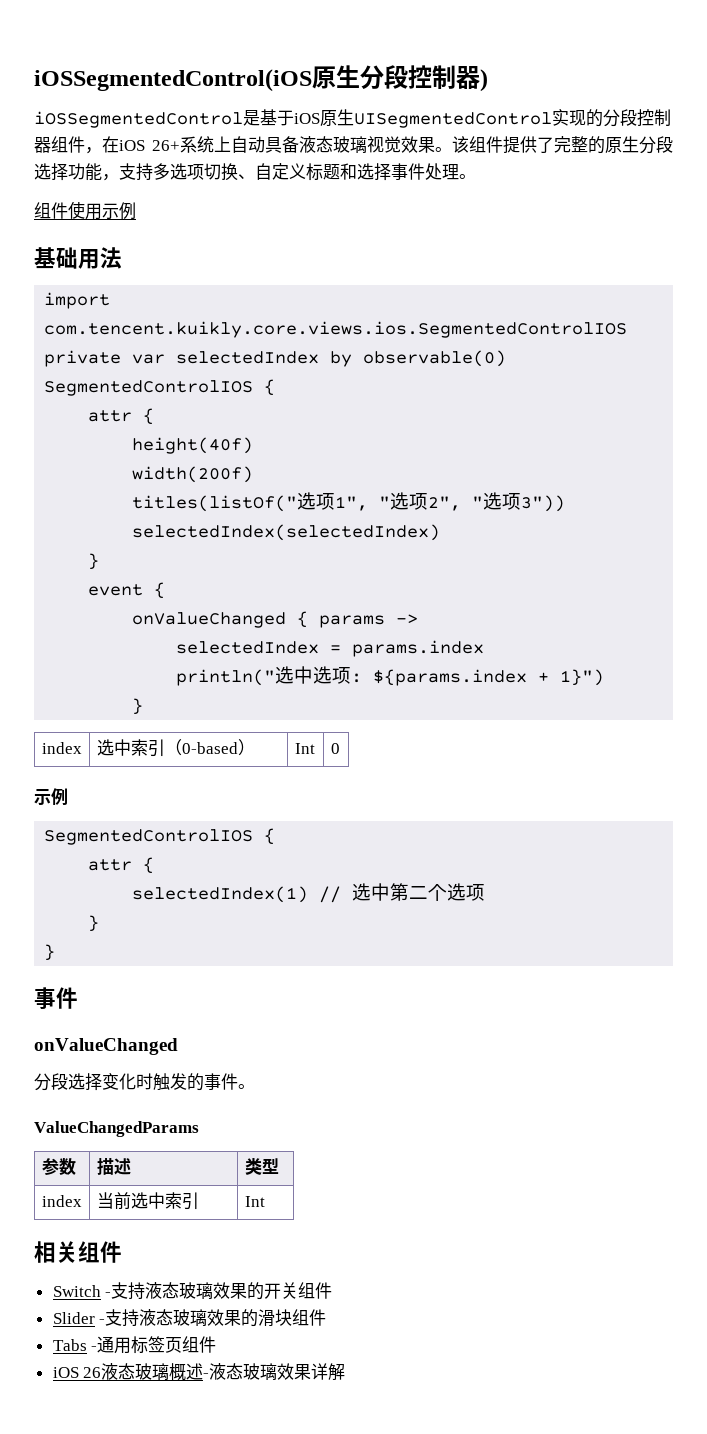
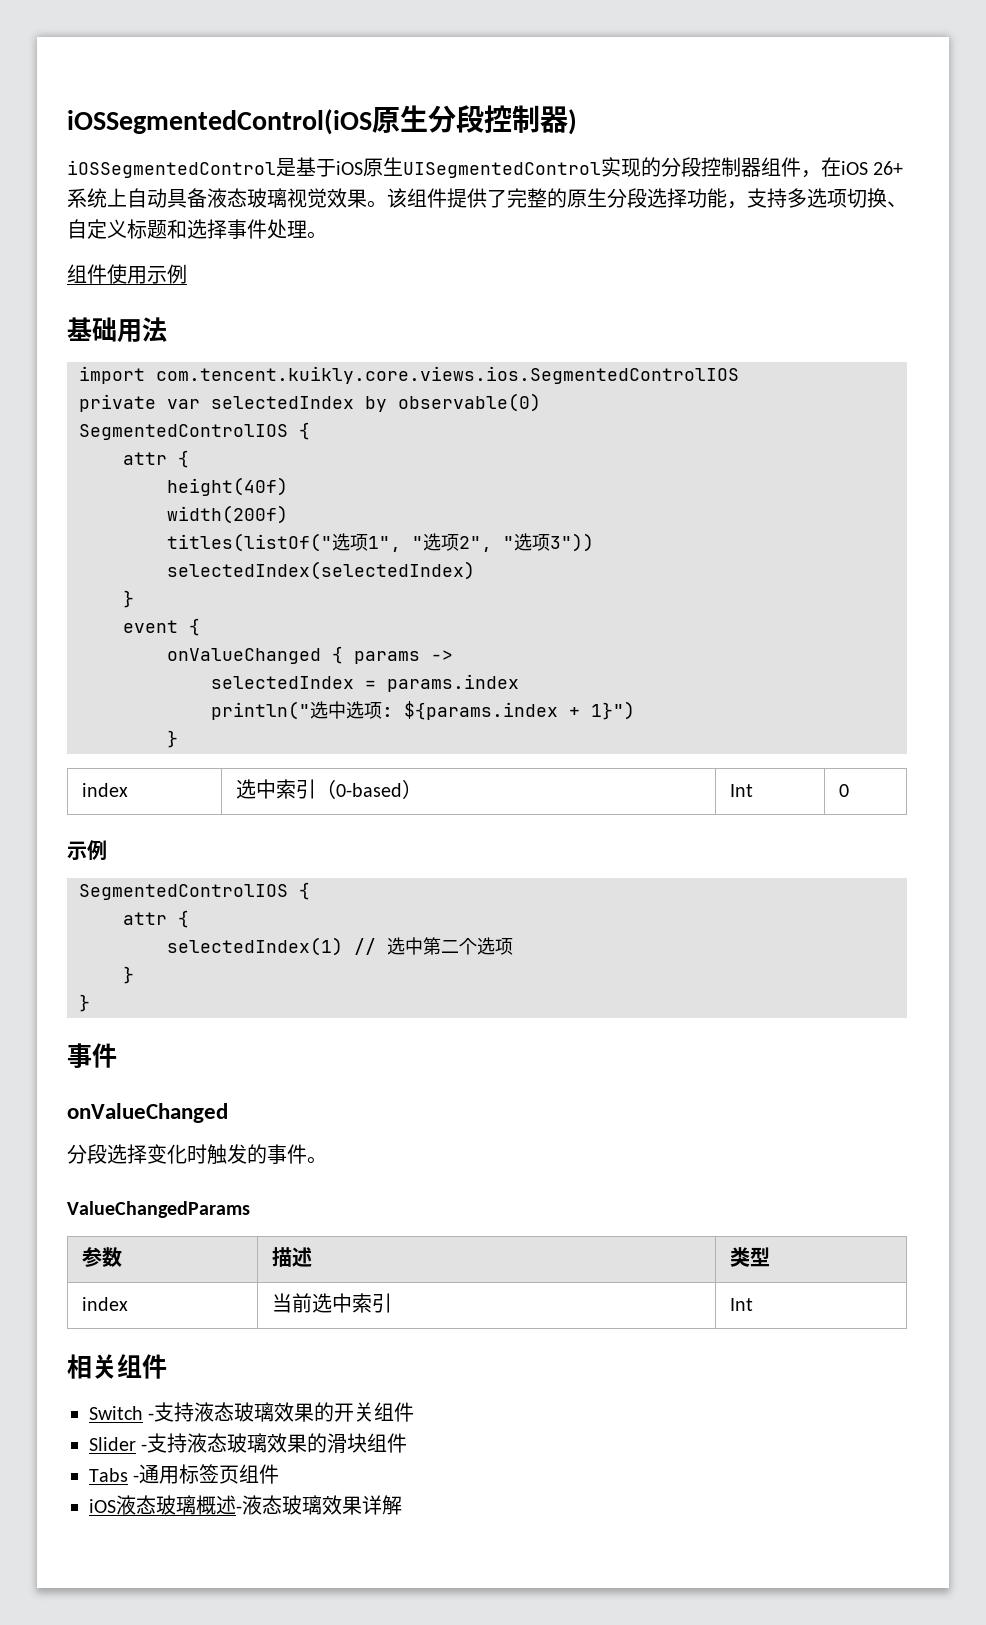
[83,1367,102,1378] 26 -> (116, 1506) none

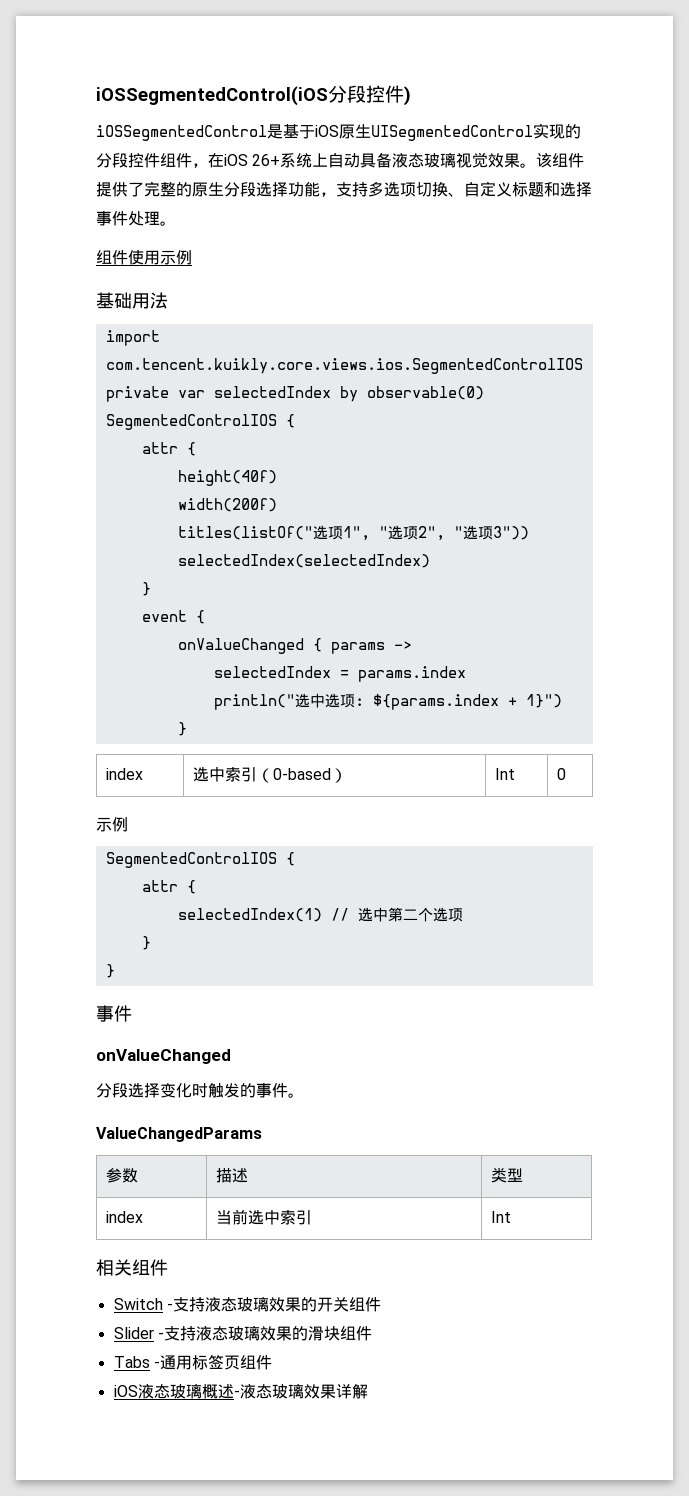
[372,105,568,133] 原生分段控制器 -> [328,85,404,103] 分段控件
[721,157,761,177] 制器 -> [144,153,160,168] 件

